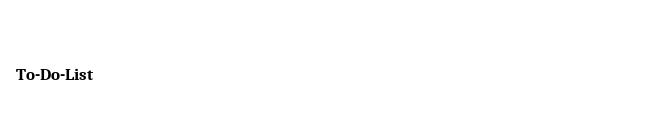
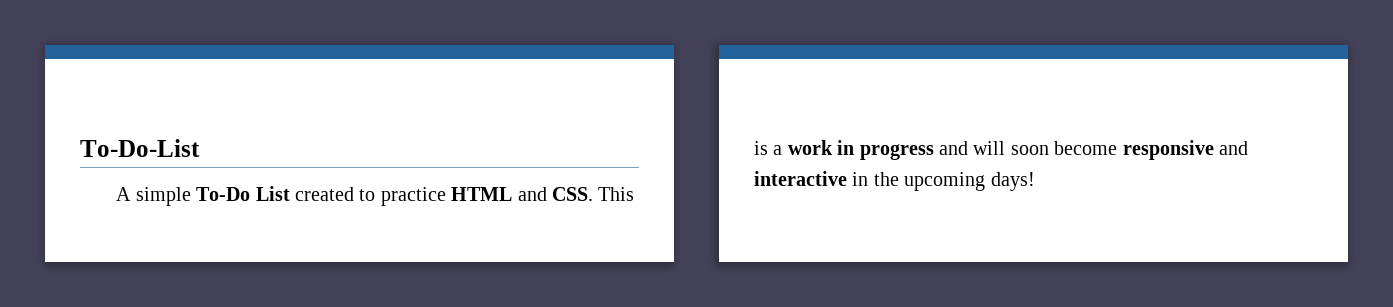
(94, 74) none -> [116,186,635,206] [754,140,1248,160] [754,171,1035,191] // A simple To-Do List created to practice HTML and CSS. This is a work in progress and will soon become responsive and interactive in the upcoming days!

